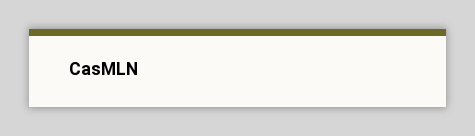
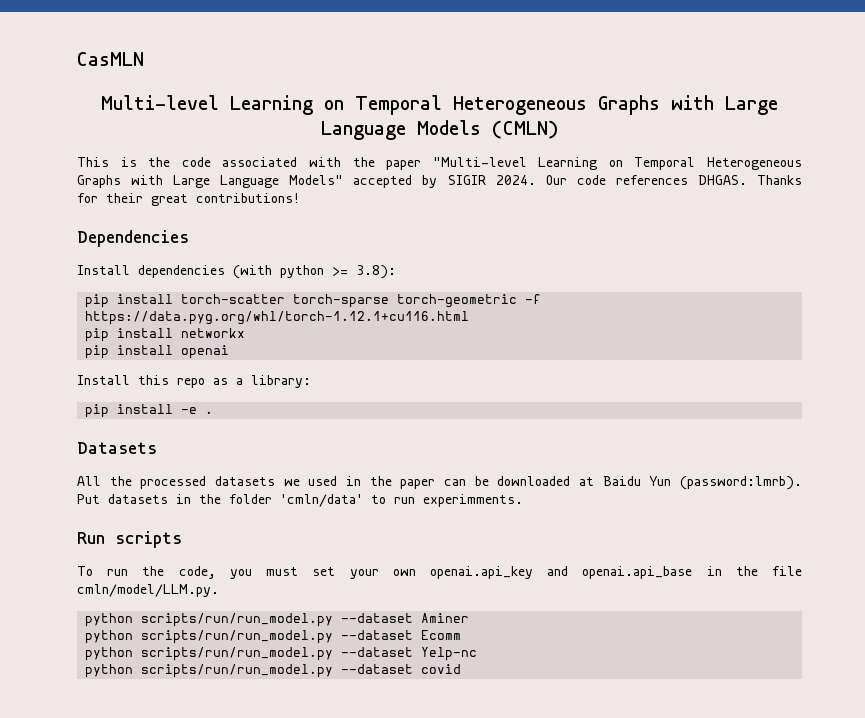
(138, 68) none -> [101,95,778,115] [320,120,559,140] [77,157,803,170] [77,175,803,188] [77,193,300,206] [77,230,189,247] [77,265,396,279] [85,294,542,308] [85,311,470,325] [85,328,246,342] [85,345,230,359] [77,375,311,388] [85,404,214,418] [77,442,157,454] [77,476,802,490] [77,494,523,507] [77,531,182,548] [77,566,802,579] [77,584,219,597] [85,613,470,627] [85,630,462,644] [85,647,478,661] [85,664,462,678] // Multi-level Learning on Temporal Heterogeneous Graphs with Large Language Models (CMLN) // This is the code associated with the paper "Multi-level Learning on Temporal Heterogeneous Graphs with Large Language Models" accepted by SIGIR 2024. Our code references DHGAS. Thanks for their great contributions! // Dependencies // Install dependencies (with python >= 3.8): // pip install torch-scatter torch-sparse torch-geometric -f https://data.pyg.org/whl/torch-1.12.1+cu116.html // pip install networkx // pip install openai // Install this repo as a library: // pip install -e . // Datasets // All the processed datasets we used in the paper can be downloaded at Baidu Yun (password:lmrb). Put datasets in the folder 'cmln/data' to run experimments. // Run scripts // To run the code, you must set your own openai.api_key and openai.api_base in the file cmln/model/LLM.py. // python scripts/run/run_model.py --dataset Aminer // python scripts/run/run_model.py --dataset Ecomm // python scripts/run/run_model.py --dataset Yelp-nc // python scripts/run/run_model.py --dataset covid

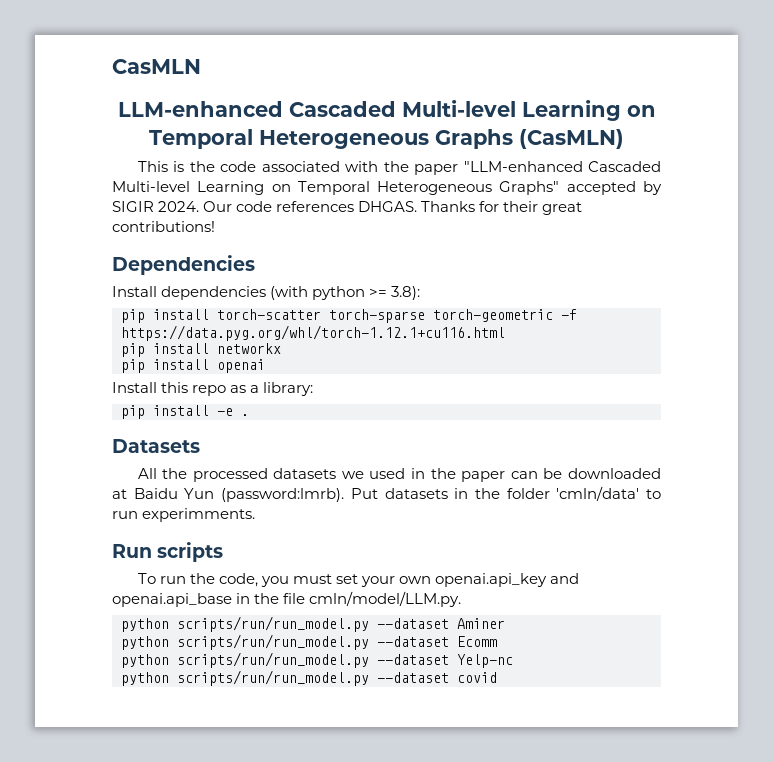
(144, 59) none -> [117,101,396,117] LLM-enhanced Cascaded
[671,95,778,115] [320,120,559,140] with Large Language Models (CMLN) -> [519,129,624,149] (CasMLN)
[432,157,803,170] [77,175,344,188] "Multi-level Learning on Temporal Heterogeneous Graphs with Large Language Models" -> [463,161,661,172] [112,181,560,195] "LLM-enhanced Cascaded Multi-level Learning on Temporal Heterogeneous Graphs"

